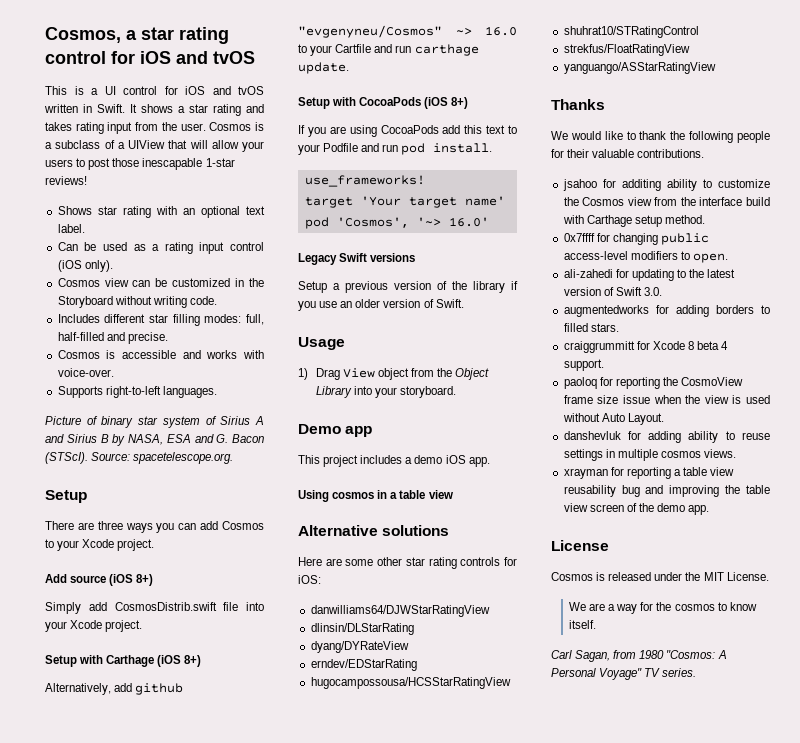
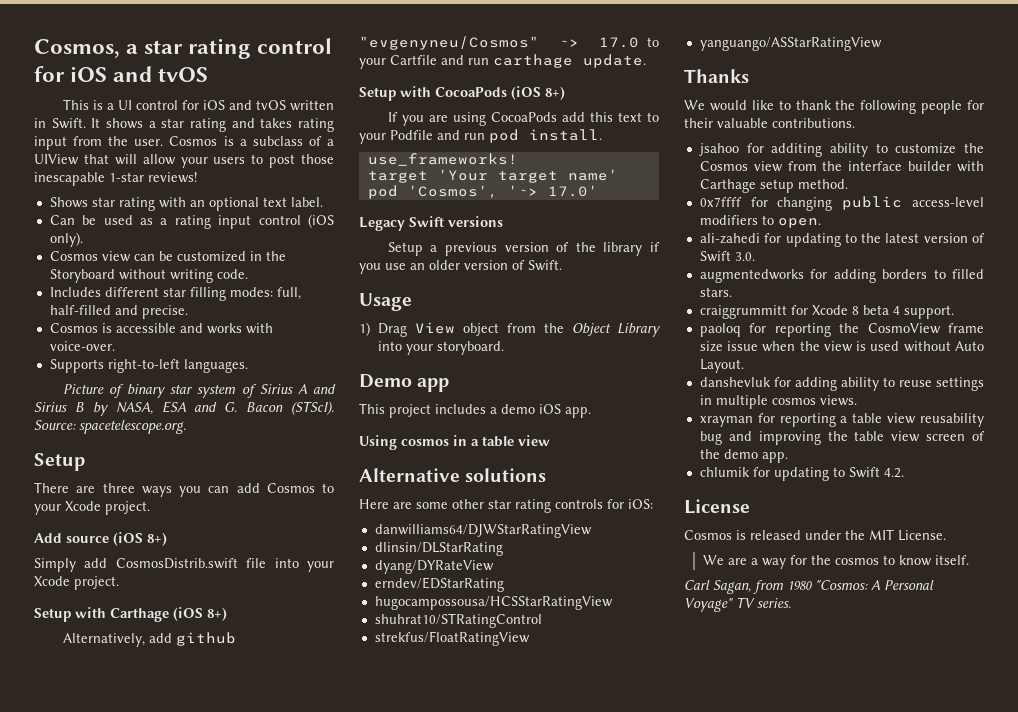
[485,26,517,36] 16.0 -> [599,37,639,48] 17.0
[448,217,489,227] 16.0' -> [547,185,598,197] 17.0'
[746,197,770,206] build -> [908,161,952,171] builder
(710, 510) none -> [699,467,904,481] // chlumik for updating to Swift 4.2.

